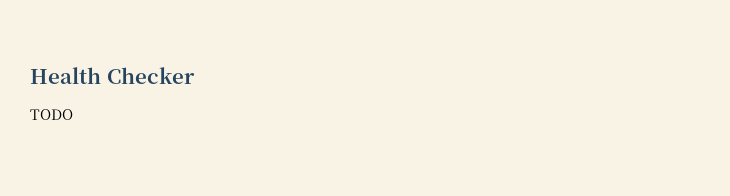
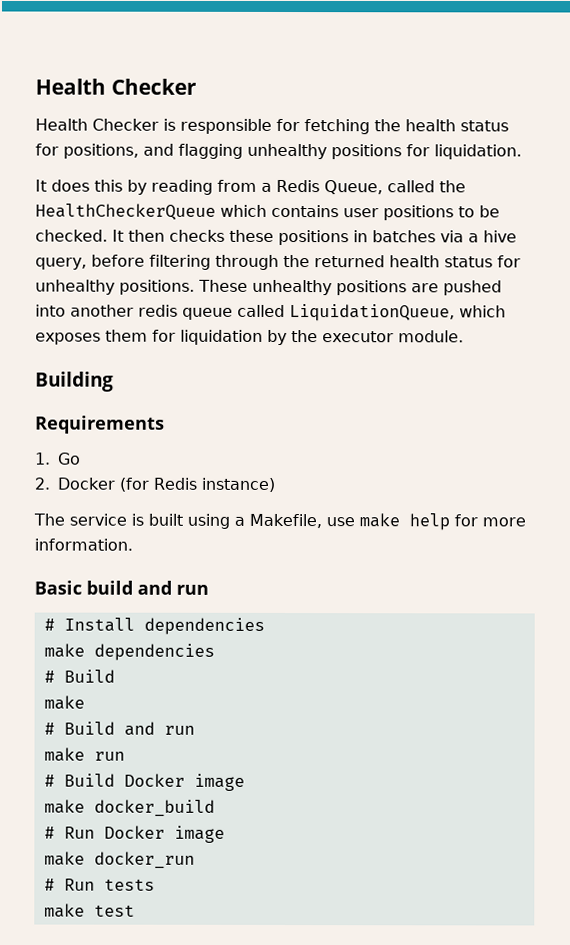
[30,109,73,120] TODO -> [35,118,509,135] [35,143,522,160] [35,179,466,195] [35,203,500,221] [35,229,517,246] [35,254,521,270] [35,279,502,296] [35,304,506,322] [35,329,464,346] [35,371,114,392] [35,415,165,434] [35,452,81,465] [34,477,275,492] [33,513,526,531] [34,538,133,551] [34,580,209,595] [43,617,265,635] [43,643,215,661] [43,669,115,683] [43,695,85,710] [43,721,195,736] [43,747,125,762] [43,773,245,791] [43,799,215,817] [43,825,225,843] [43,851,195,869] [43,878,155,891] [43,903,135,918] Health Checker is responsible for fetching the health status for positions, and flagging unhealthy positions for liquidation. // It does this by reading from a Redis Queue, called the HealthCheckerQueue which contains user positions to be checked. It then checks these positions in batches via a hive query, before filtering through the returned health status for unhealthy positions. These unhealthy positions are pushed into another redis queue called LiquidationQueue, which exposes them for liquidation by the executor module. // Building // Requirements // 1. Go // 2. Docker (for Redis instance) // The service is built using a Makefile, use make help for more information. // Basic build and run // # Install dependencies // make dependencies // # Build // make // # Build and run // make run // # Build Docker image // make docker_build // # Run Docker image // make docker_run // # Run tests // make test

